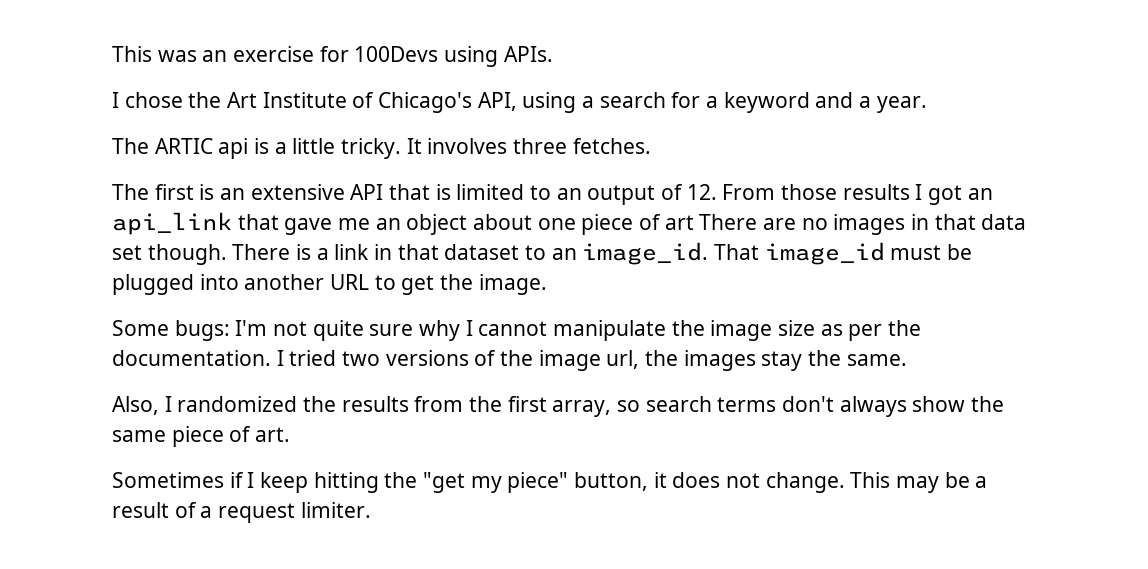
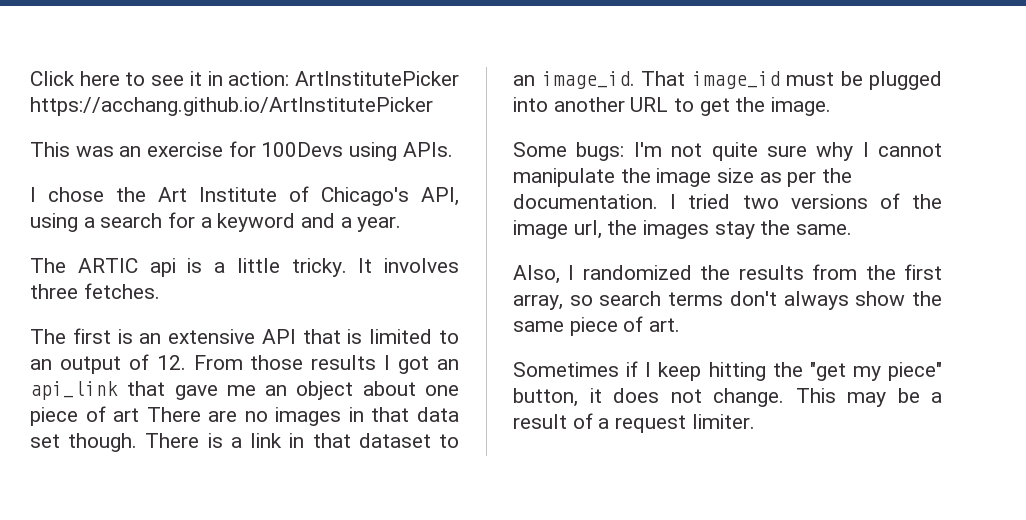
(112, 54) none -> [30,71,460,86] [30,97,433,116] Click here to see it in action: ArtInstitutePicker https://acchang.github.io/ArtInstitutePicker //

